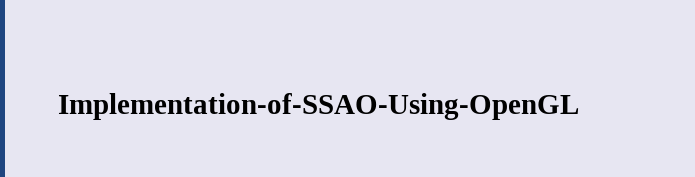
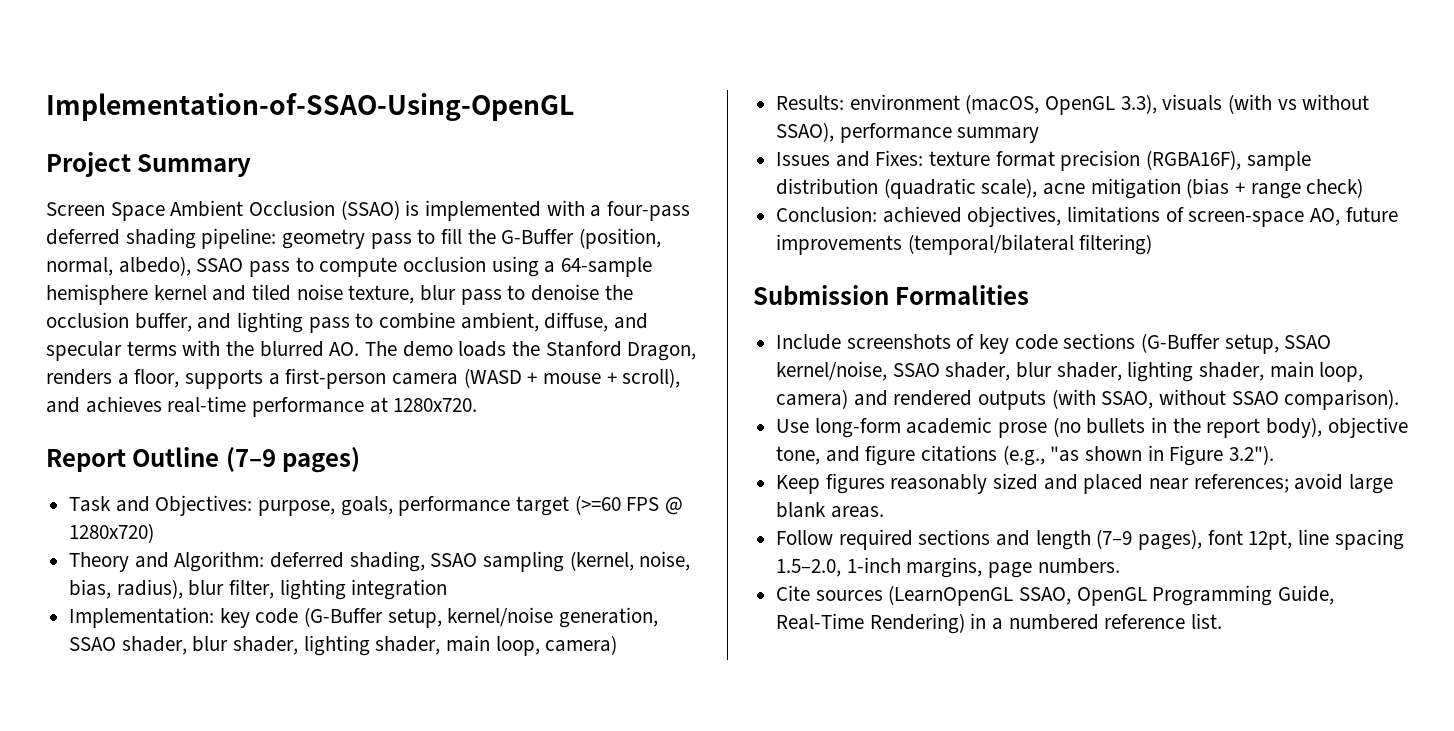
(579, 106) none -> [46,152,252,177] [46,200,691,221] [46,228,662,249] [46,256,653,277] [46,284,633,305] [46,312,649,333] [46,340,697,361] [46,368,681,389] [46,396,478,417] [46,447,361,473] [69,495,684,516] [69,523,155,543] [69,551,691,572] [69,579,448,600] [69,607,659,628] [69,635,618,656] [776,94,1370,115] [776,122,1040,143] [776,150,1311,171] [776,178,1364,199] [776,206,1398,227] [776,234,1153,255] [753,285,1030,305] [776,333,1332,354] [776,361,1364,382] [776,389,1400,410] [776,417,1408,438] [776,445,1275,466] [776,473,1394,494] [776,502,884,518] [776,529,1404,550] [776,557,1120,578] [776,585,1335,606] [776,613,1223,634] // Project Summary // Screen Space Ambient Occlusion (SSAO) is implemented with a four-pass deferred shading pipeline: geometry pass to fill the G-Buffer (position, normal, albedo), SSAO pass to compute occlusion using a 64-sample hemisphere kernel and tiled noise texture, blur pass to denoise the occlusion buffer, and lighting pass to combine ambient, diffuse, and specular terms with the blurred AO. The demo loads the Stanford Dragon, renders a floor, supports a first-person camera (WASD + mouse + scroll), and achieves real-time performance at 1280x720. // Report Outline (7–9 pages) // Task and Objectives: purpose, goals, performance target (>=60 FPS @ 1280x720) // Theory and Algorithm: deferred shading, SSAO sampling (kernel, noise, bias, radius), blur filter, lighting integration // Implementation: key code (G-Buffer setup, kernel/noise generation, SSAO shader, blur shader, lighting shader, main loop, camera) // Results: environment (macOS, OpenGL 3.3), visuals (with vs without SSAO), performance summary // Issues and Fixes: texture format precision (RGBA16F), sample distribution (quadratic scale), acne mitigation (bias + range check) // Conclusion: achieved objectives, limitations of screen-space AO, future improvements (temporal/bilateral filtering) // Submission Formalities // Include screenshots of key code sections (G-Buffer setup, SSAO kernel/noise, SSAO shader, blur shader, lighting shader, main loop, camera) and rendered outputs (with SSAO, without SSAO comparison). // Use long-form academic prose (no bullets in the report body), objective tone, and figure citations (e.g., "as shown in Figure 3.2"). // Keep figures reasonably sized and placed near references; avoid large blank areas. // Follow required sections and length (7–9 pages), font 12pt, line spacing 1.5–2.0, 1-inch margins, page numbers. // Cite sources (LearnOpenGL SSAO, OpenGL Programming Guide, Real-Time Rendering) in a numbered reference list.

